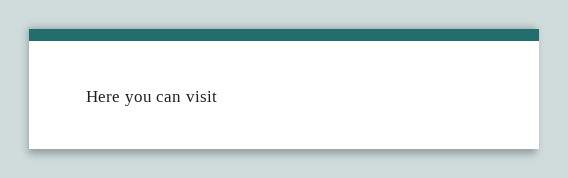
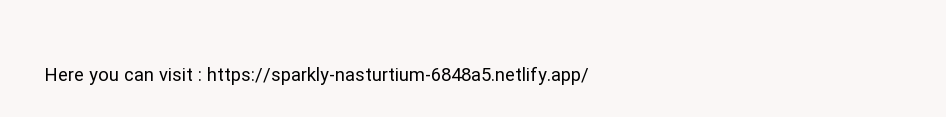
(217, 96) none -> [198,66,589,85] : https://sparkly-nasturtium-6848a5.netlify.app/

